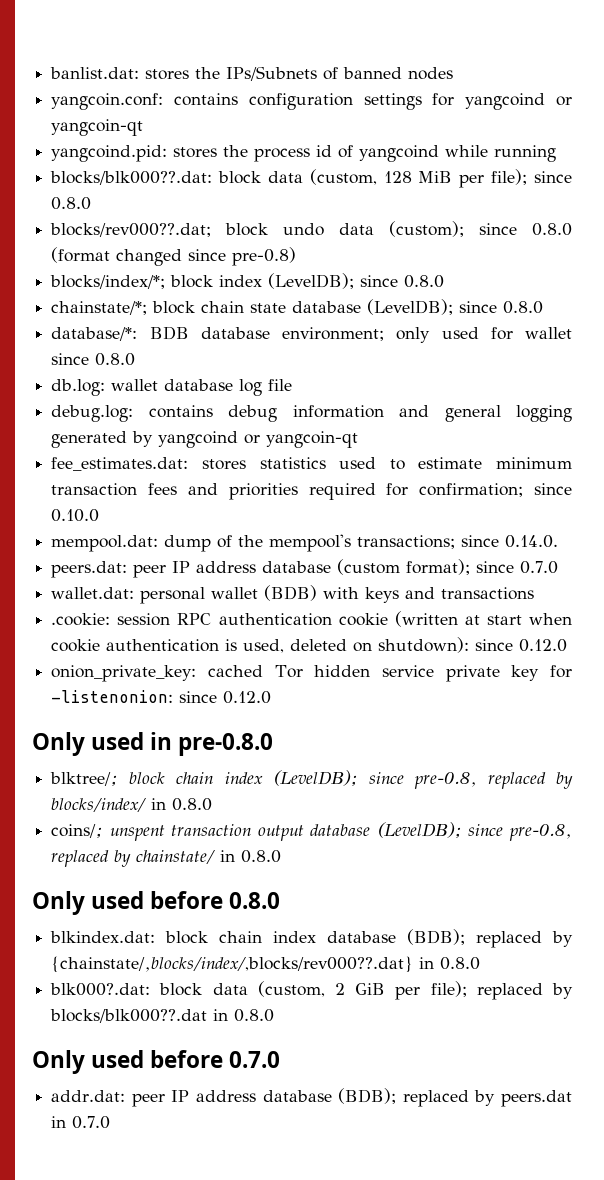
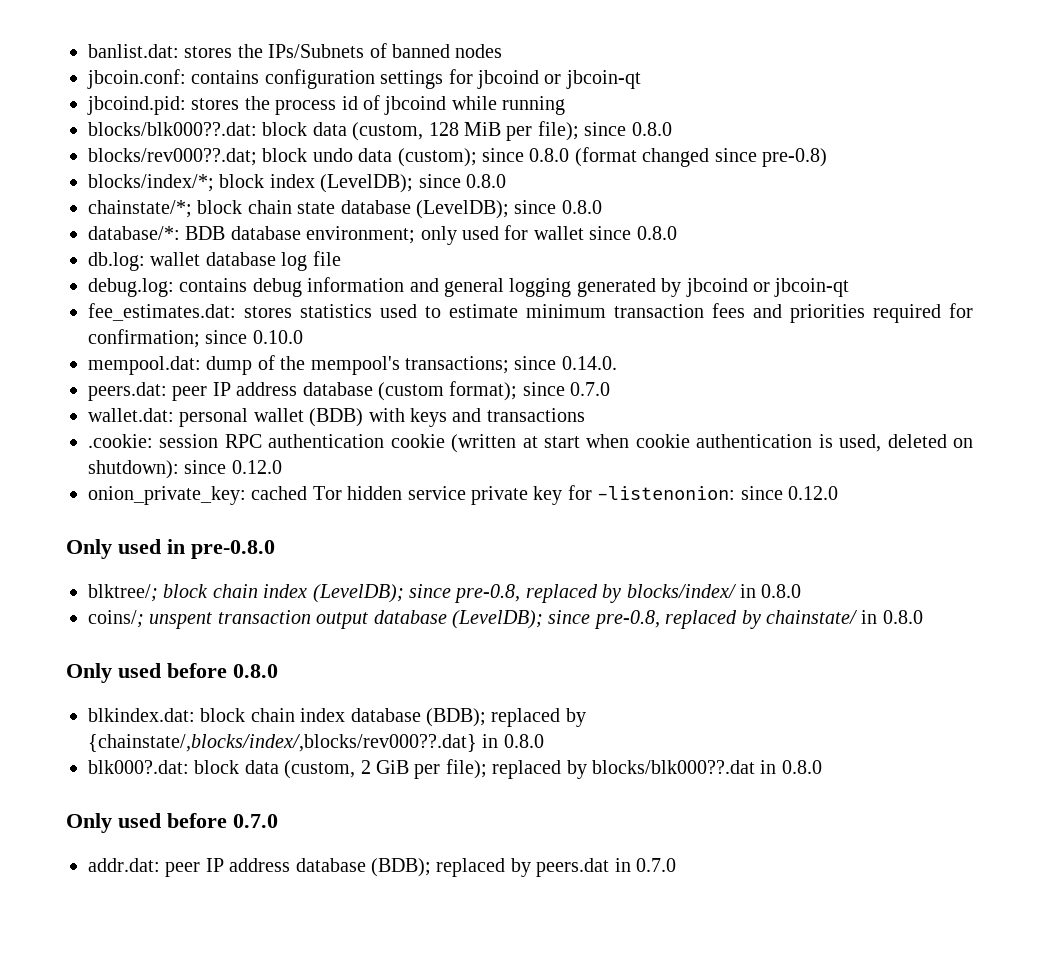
[51,93,164,110] yangcoin.conf: -> [87,69,186,89] jbcoin.conf:
[465,93,572,110] [51,119,144,136] [51,145,168,162] yangcoind or yangcoin-qt // yangcoind.pid: -> [476,70,641,89] [87,96,186,115] jbcoind or jbcoin-qt // jbcoind.pid:
[359,145,440,162] yangcoind -> [384,96,447,115] jbcoind
[158,431,359,448] yangcoind or yangcoin-qt -> [685,278,850,297] jbcoind or jbcoin-qt

